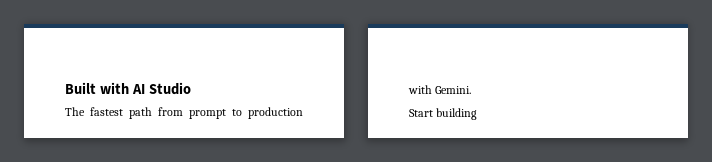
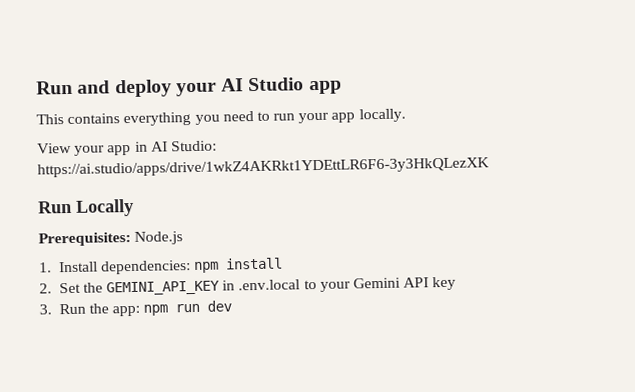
[65,82,191,95] [65,107,303,119] [408,85,472,94] [409,108,478,120] Built with AI Studio // The fastest path from prompt to production with Gemini. // Start building -> [36,77,342,98] [36,108,406,127] [37,140,217,156] [37,157,490,178] [38,198,134,217] [38,231,184,247] [39,257,284,275] [39,276,457,296] [39,300,233,317] Run and deploy your AI Studio app // This contains everything you need to run your app locally. // View your app in AI Studio: https://ai.studio/apps/drive/1wkZ4AKRkt1YDEttLR6F6-3y3HkQLezXK // Run Locally // Prerequisites: Node.js // 1. Install dependencies: npm install // 2. Set the GEMINI_API_KEY in .env.local to your Gemini API key // 3. Run the app: npm run dev

